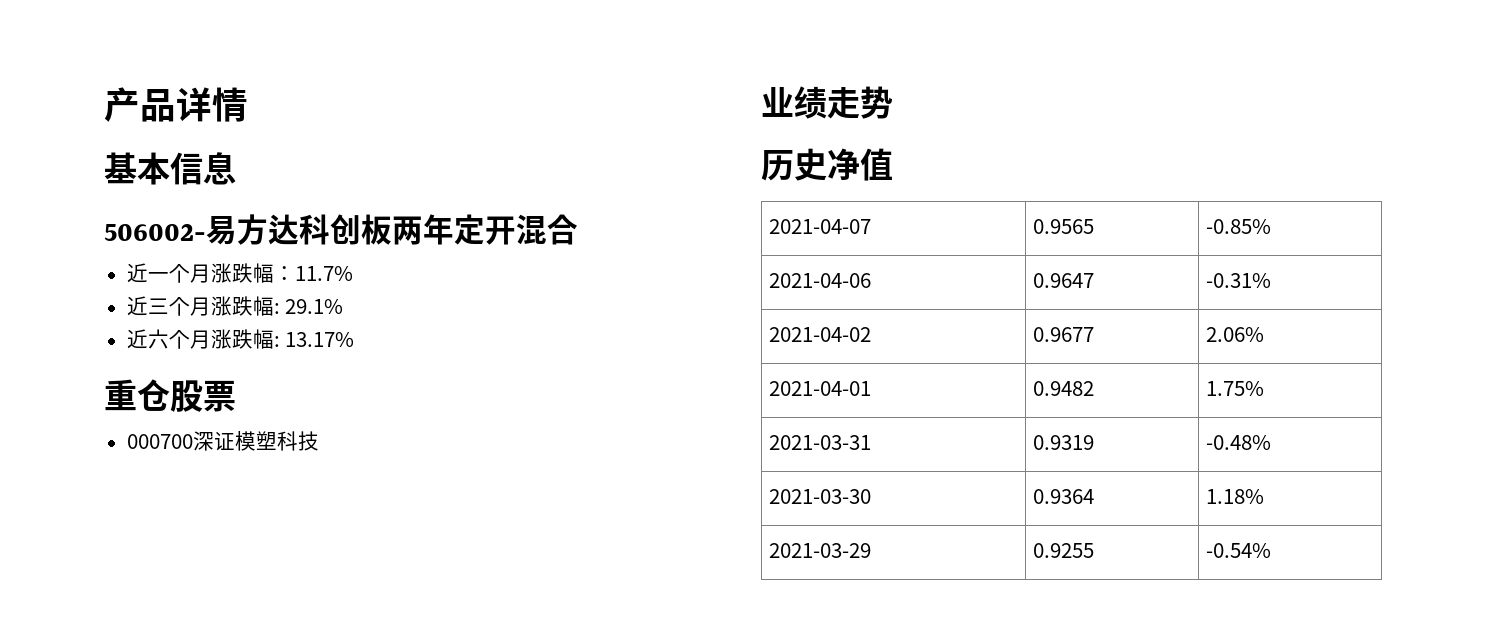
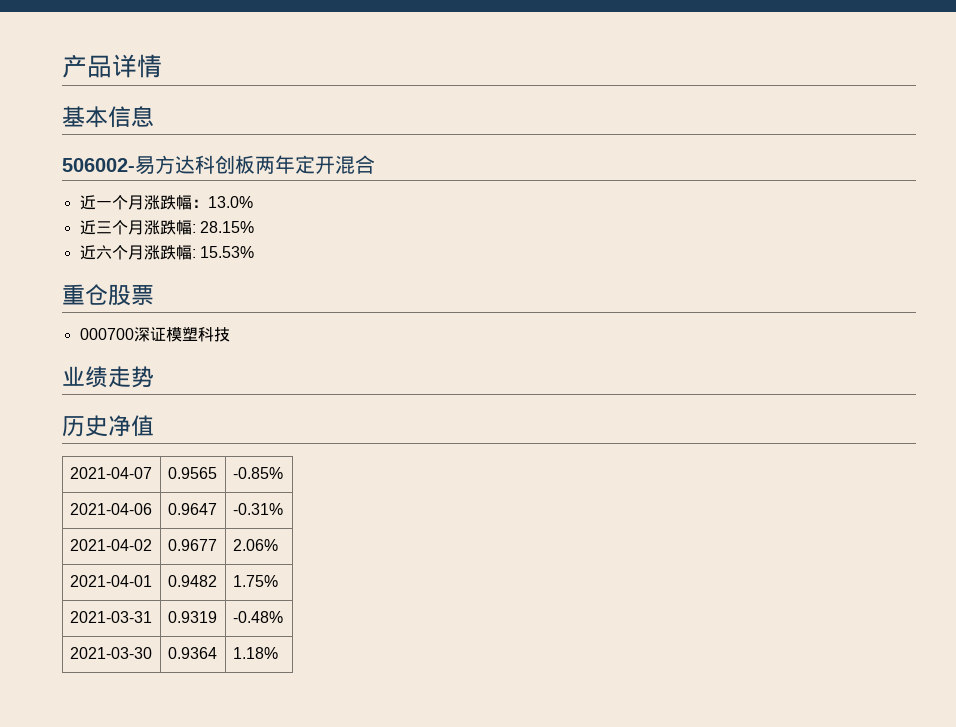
[294,266,353,281] 11.7% -> [207,196,253,208] 13.0%
[285,299,344,314] 29.1% -> [199,221,254,233] 28.15%
[285,332,355,347] 13.17% -> [199,246,254,258] 15.53%
[769,543,872,558] [1033,543,1095,558] [1206,543,1272,558] // 2021-03-29 | 0.9255 | -0.54% -> (278, 653) none

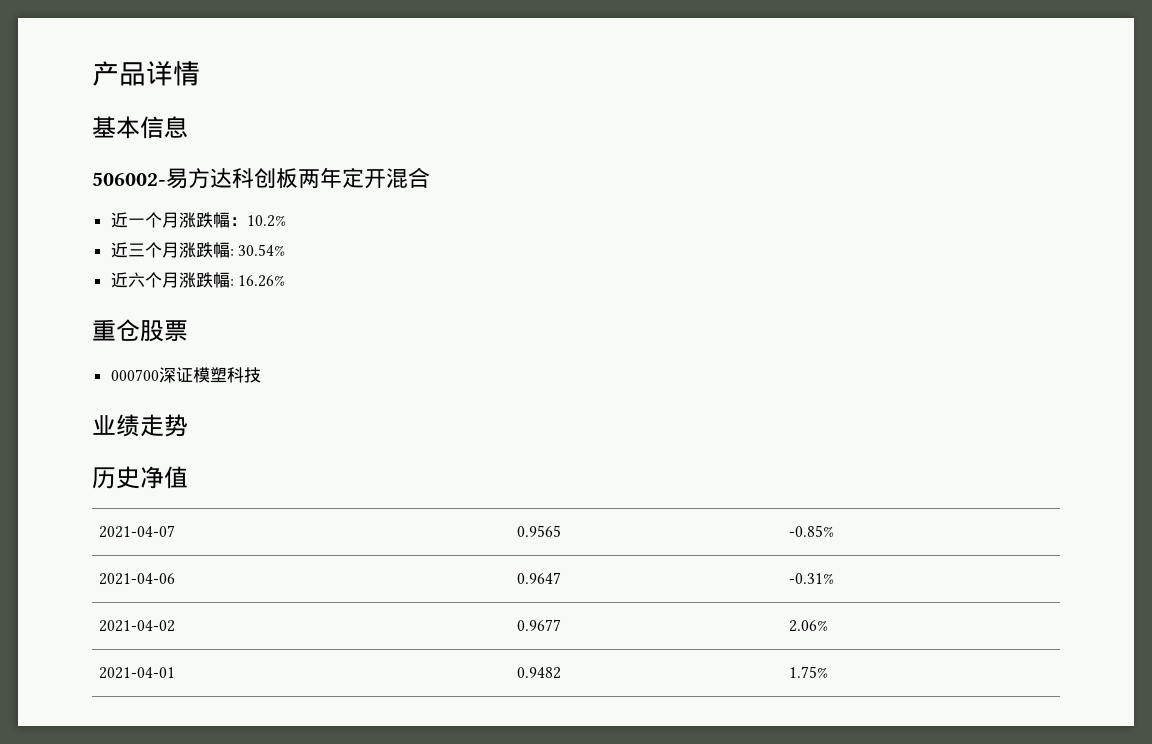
[207,196,253,208] 13.0% -> [246,215,286,227] 10.2%
[199,221,254,233] 28.15% -> [238,244,286,256] 30.54%
[199,246,254,258] 15.53% -> [238,275,286,287] 16.26%
[69,611,152,623] [167,611,217,623] [232,611,283,623] [69,647,152,659] [167,647,217,659] [232,647,278,659] // 2021-03-31 | 0.9319 | -0.48% // 2021-03-30 | 0.9364 | 1.18% -> (829, 672) none

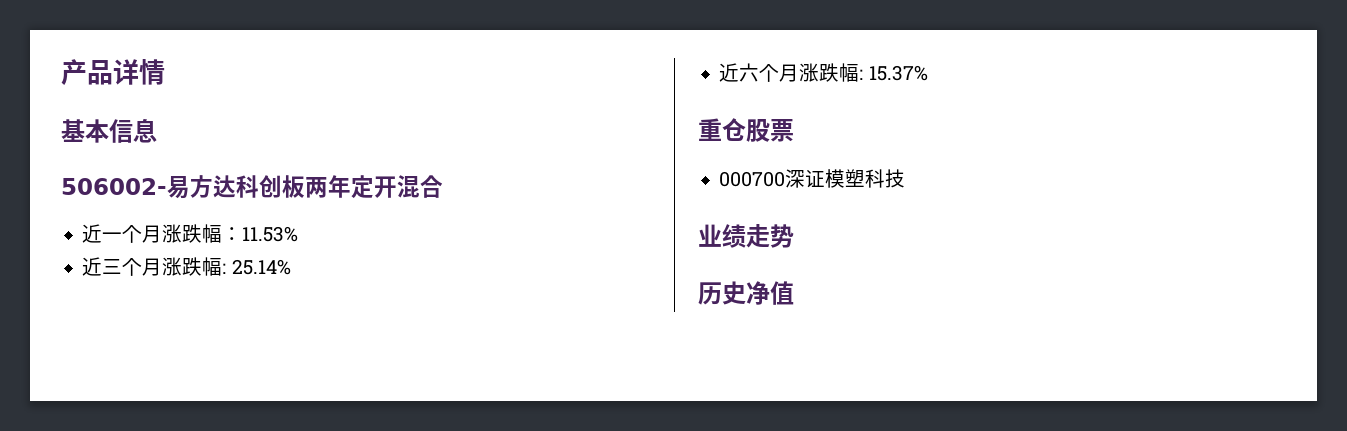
[246,215,286,227] 10.2% -> [242,226,299,242] 11.53%
[238,244,286,256] 30.54% -> [231,259,291,275] 25.14%
[238,275,286,287] 16.26% -> [868,65,928,81] 15.37%
[99,525,176,538] [517,525,562,537] [789,525,835,537] [99,573,176,585] [517,572,562,584] [789,573,835,584] [99,620,176,632] [517,619,562,631] [789,620,829,632] [99,667,176,679] [517,667,562,679] [789,666,829,678] // 2021-04-07 | 0.9565 | -0.85% // 2021-04-06 | 0.9647 | -0.31% // 2021-04-02 | 0.9677 | 2.06% // 2021-04-01 | 0.9482 | 1.75% -> (794, 293) none

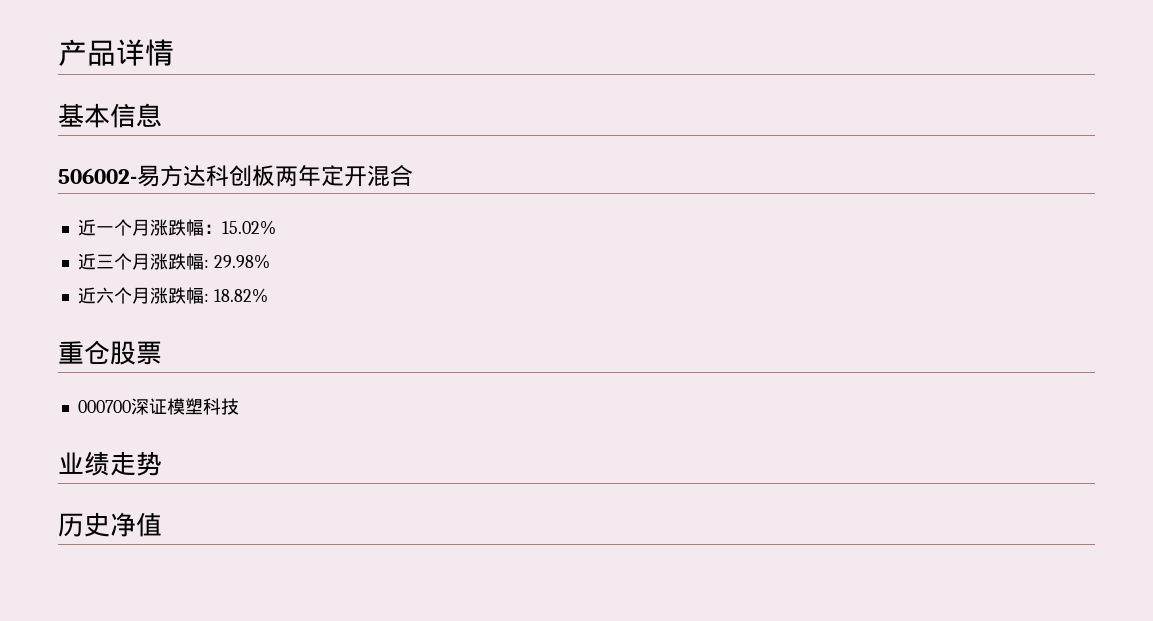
[242,226,299,242] 11.53% -> [221,220,276,235] 15.02%
[231,259,291,275] 25.14% -> [213,254,270,269] 29.98%
[868,65,928,81] 15.37% -> [213,288,268,303] 18.82%

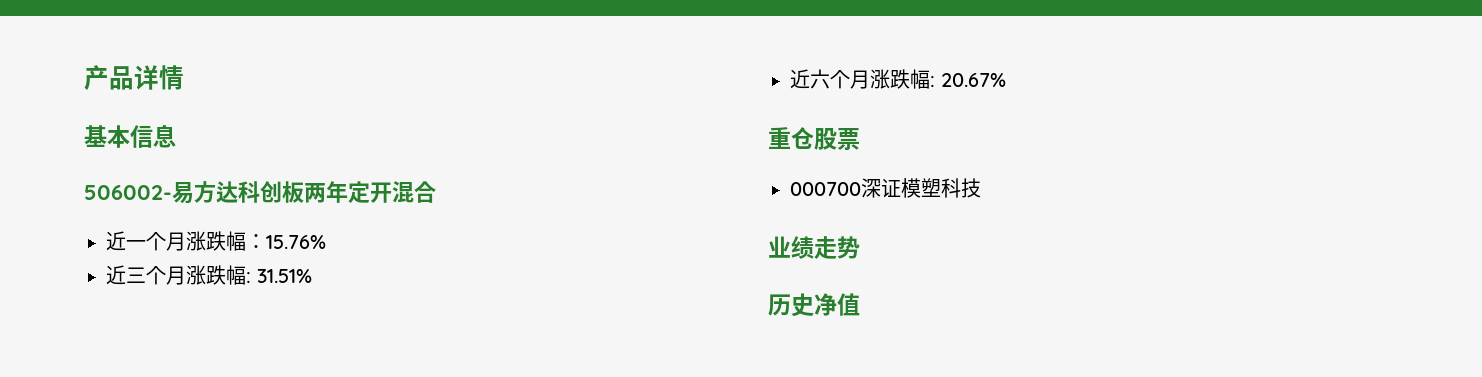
[221,220,276,235] 15.02% -> [266,235,326,249] 15.76%
[213,254,270,269] 29.98% -> [257,269,312,283] 31.51%
[213,288,268,303] 18.82% -> [941,73,1006,87] 20.67%

